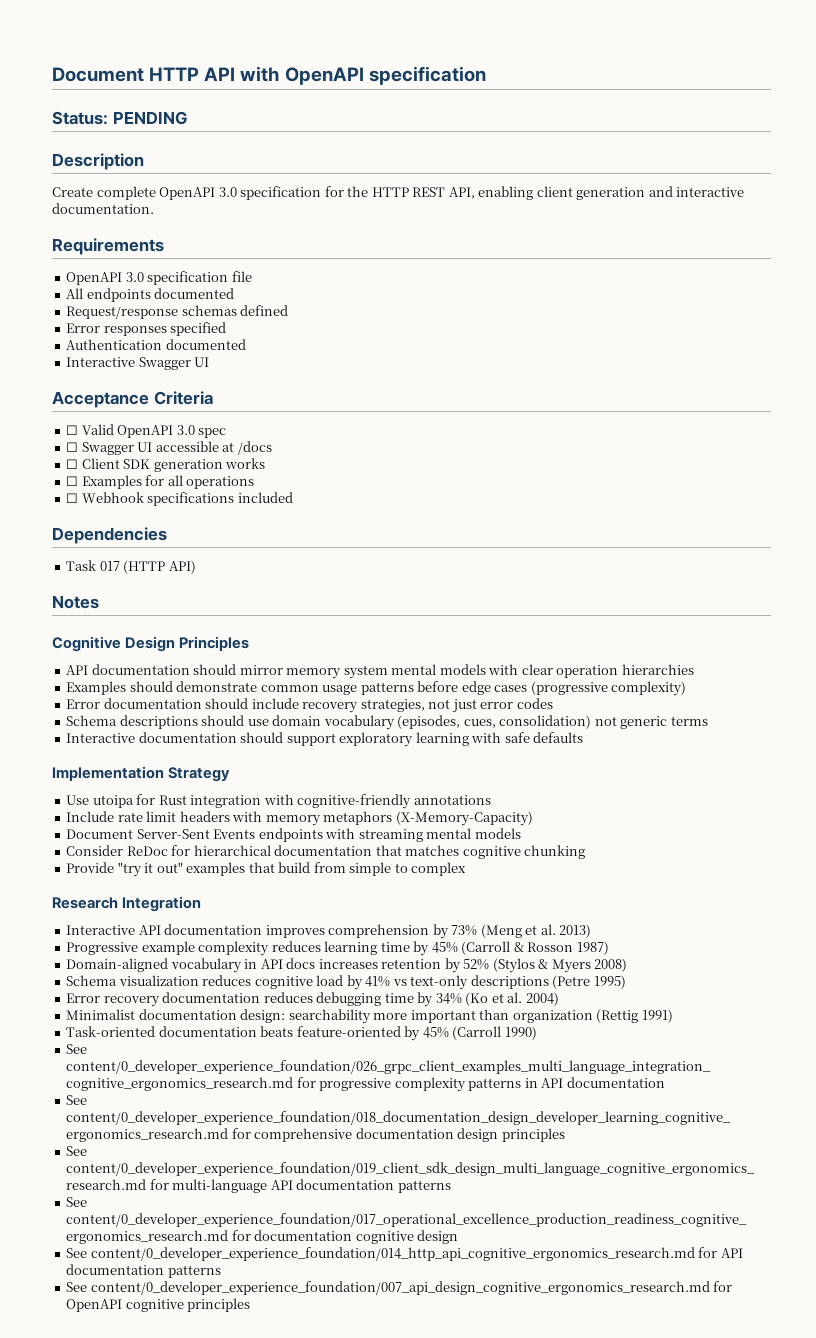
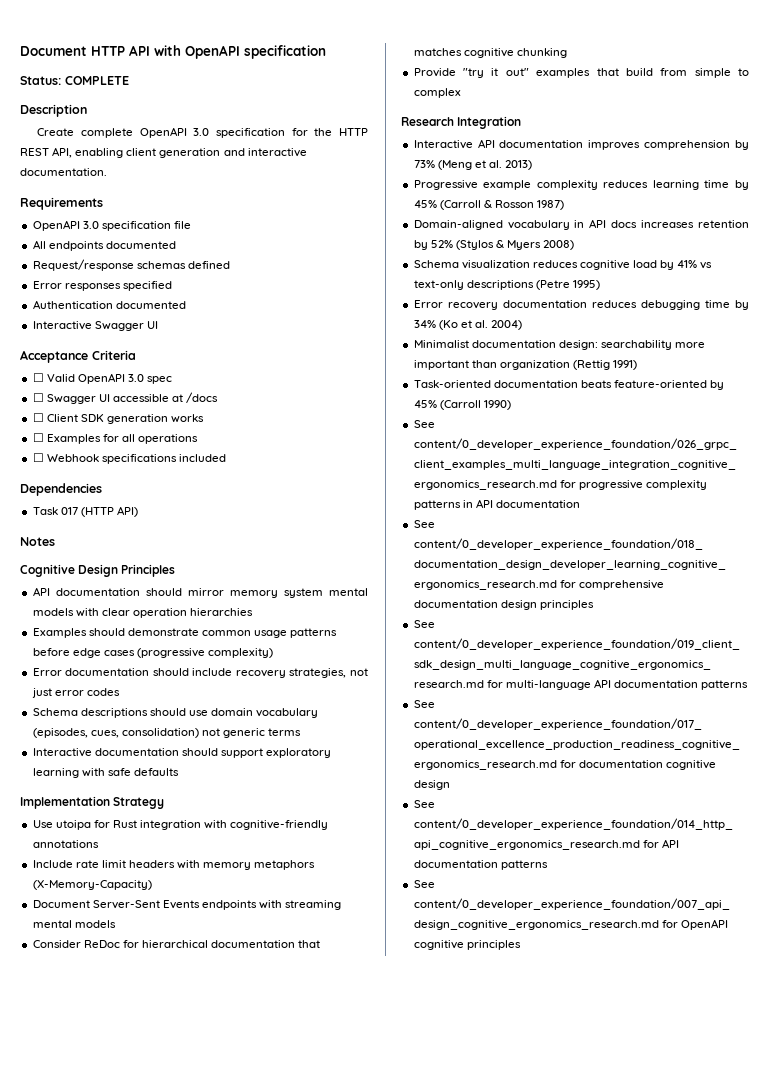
[112,111,187,125] PENDING -> [65,76,129,85] COMPLETE

